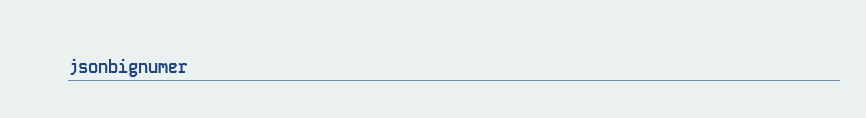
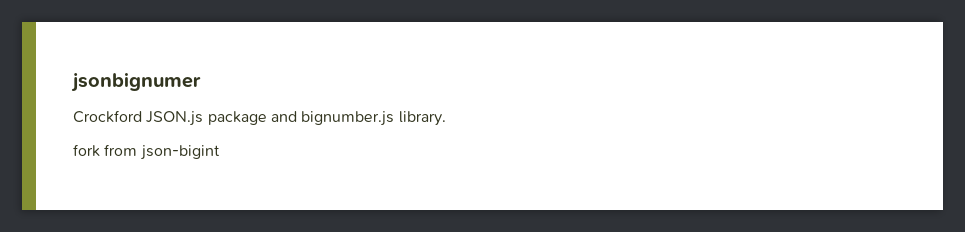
(188, 67) none -> [73,110,446,126] [73,144,220,160] // Crockford JSON.js package and bignumber.js library. // fork from json-bigint

